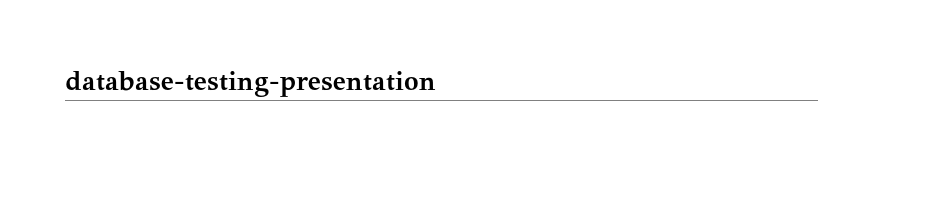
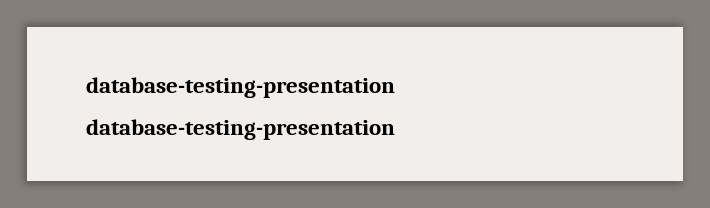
[65,71,436,97] database-testing-presentation -> [86,77,395,98] [86,119,395,140] database-testing-presentation // database-testing-presentation

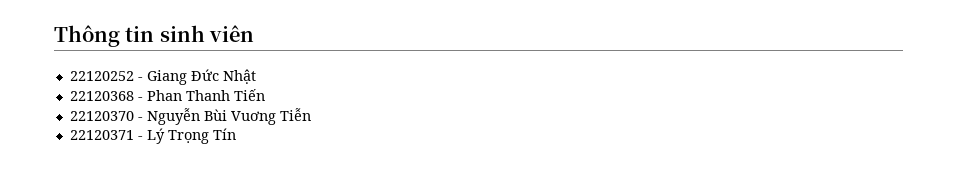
[86,77,395,98] [86,119,395,140] database-testing-presentation // database-testing-presentation -> [54,25,255,47] [69,69,256,85] [69,89,265,101] [69,108,311,125] [69,128,236,144] Thông tin sinh viên // 22120252 - Giang Đức Nhật // 22120368 - Phan Thanh Tiến // 22120370 - Nguyễn Bùi Vuơng Tiễn // 22120371 - Lý Trọng Tín

